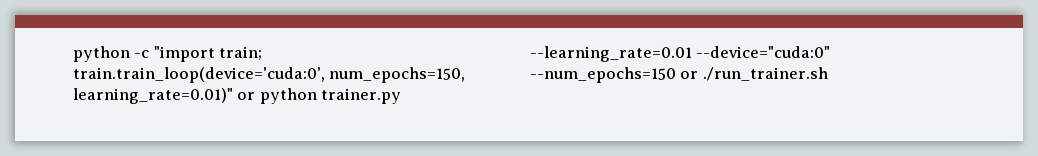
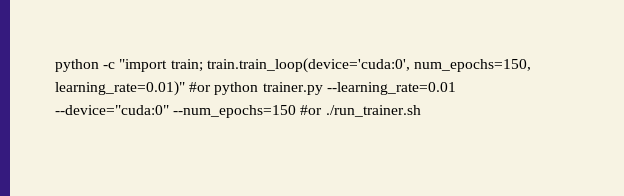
[237,92,256,100] or -> [189,82,212,92] #or
[680,71,699,79] or -> [300,105,323,115] #or

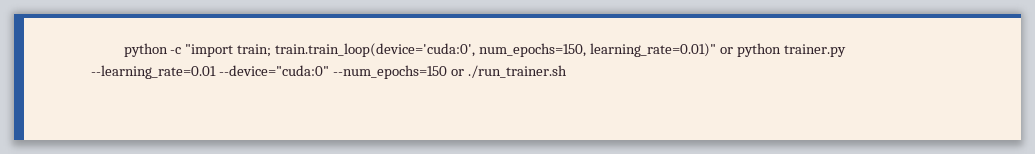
[189,82,212,92] #or -> [719,47,733,54] or
[300,105,323,115] #or -> [450,69,464,76] or

